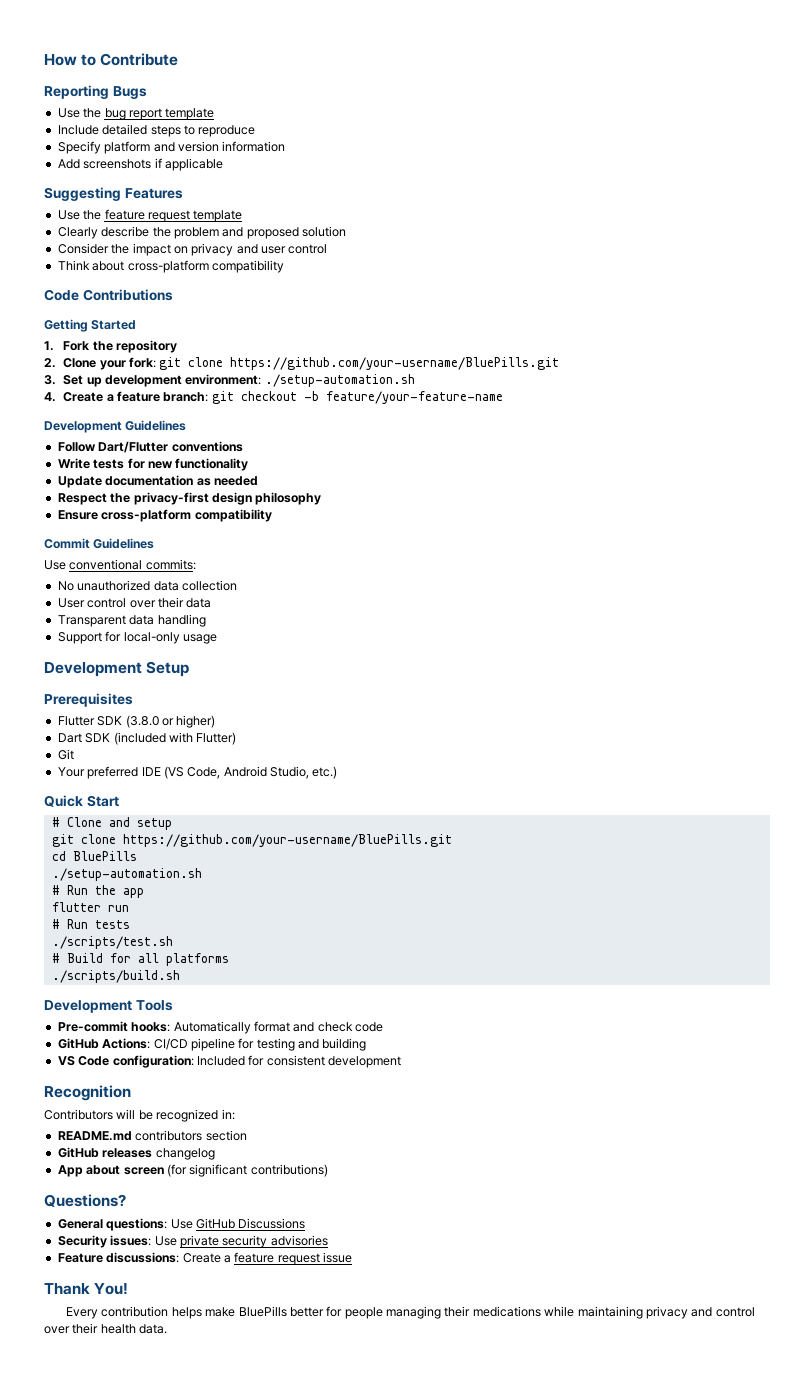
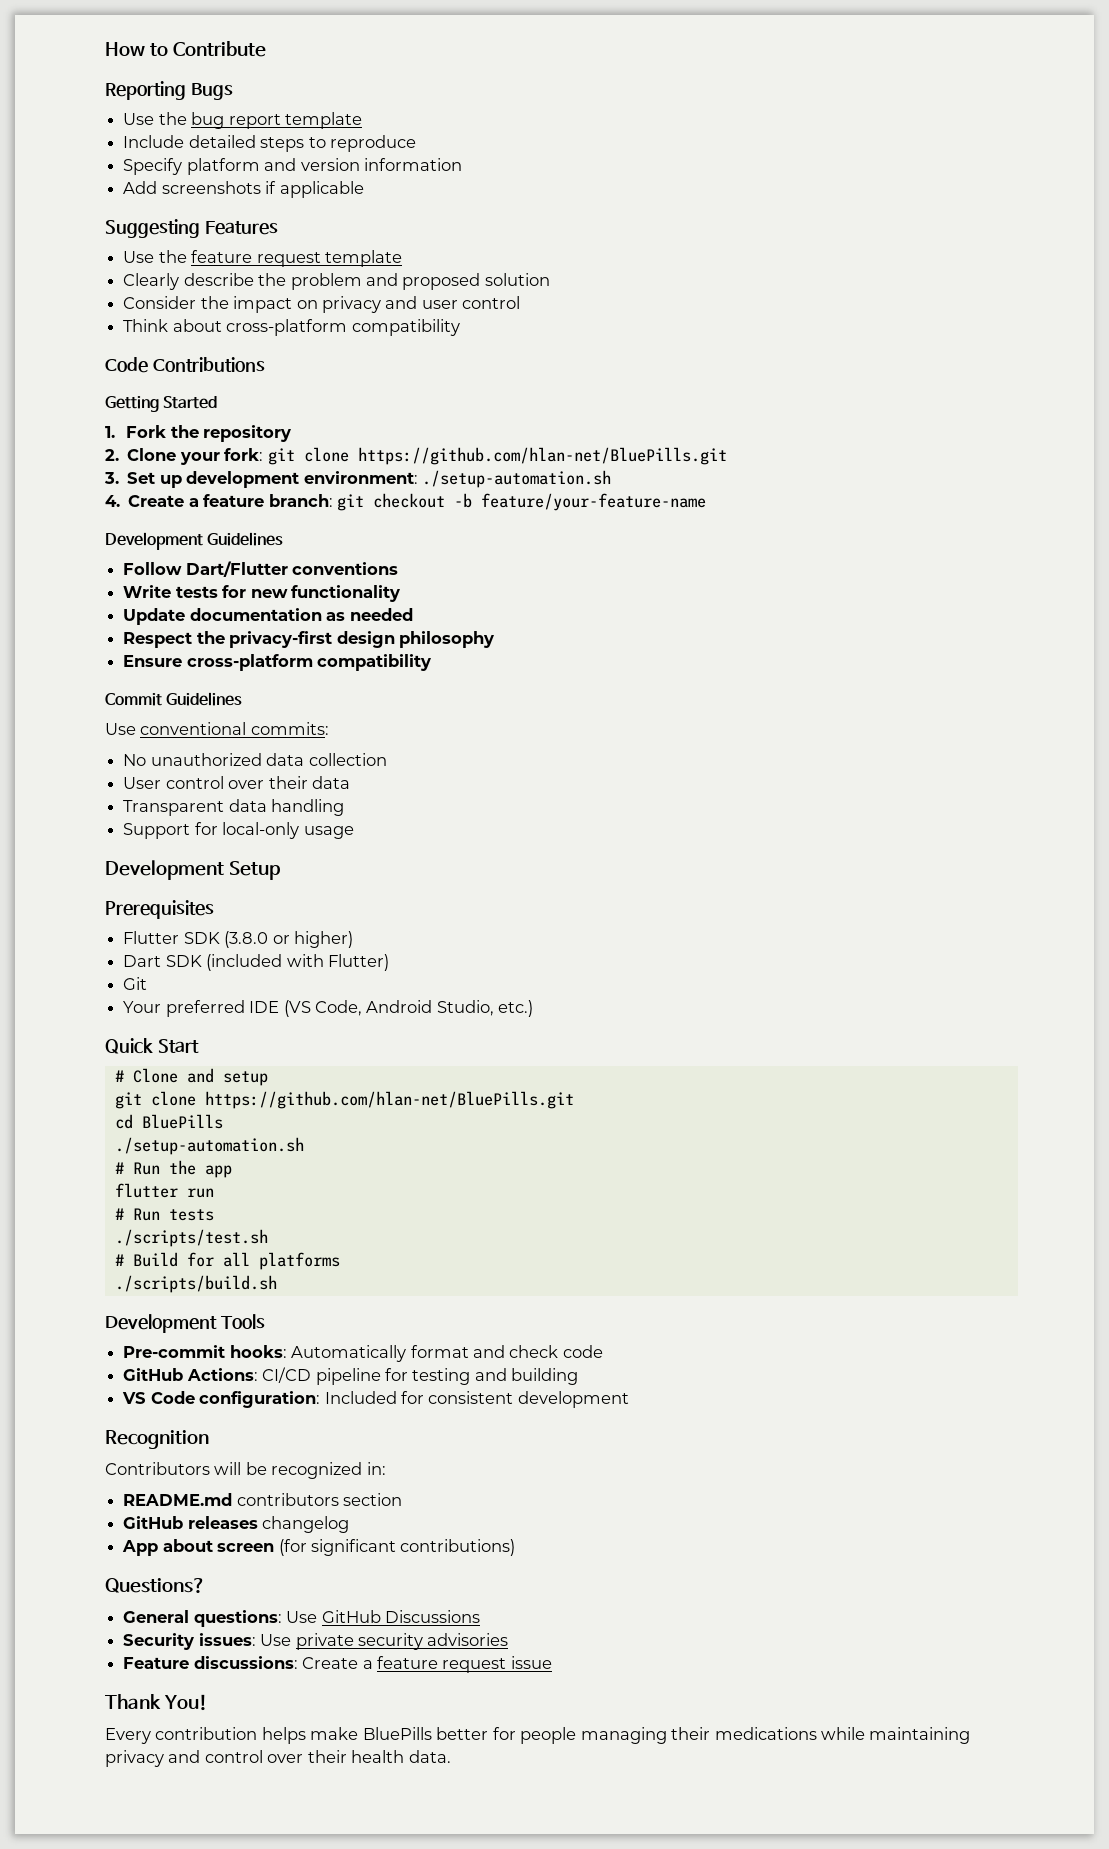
[230,357,560,370] https://github.com/your-username/BluePills.git -> [357,447,727,465] https://github.com/hlan-net/BluePills.git
[122,834,452,847] https://github.com/your-username/BluePills.git -> [204,1091,574,1109] https://github.com/hlan-net/BluePills.git

